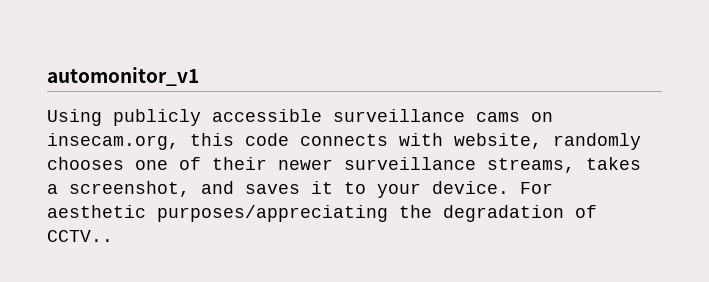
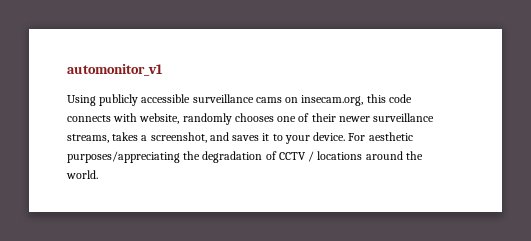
[47,230,113,242] CCTV.. -> [278,151,423,162] [66,170,98,179] CCTV / locations around the world.

